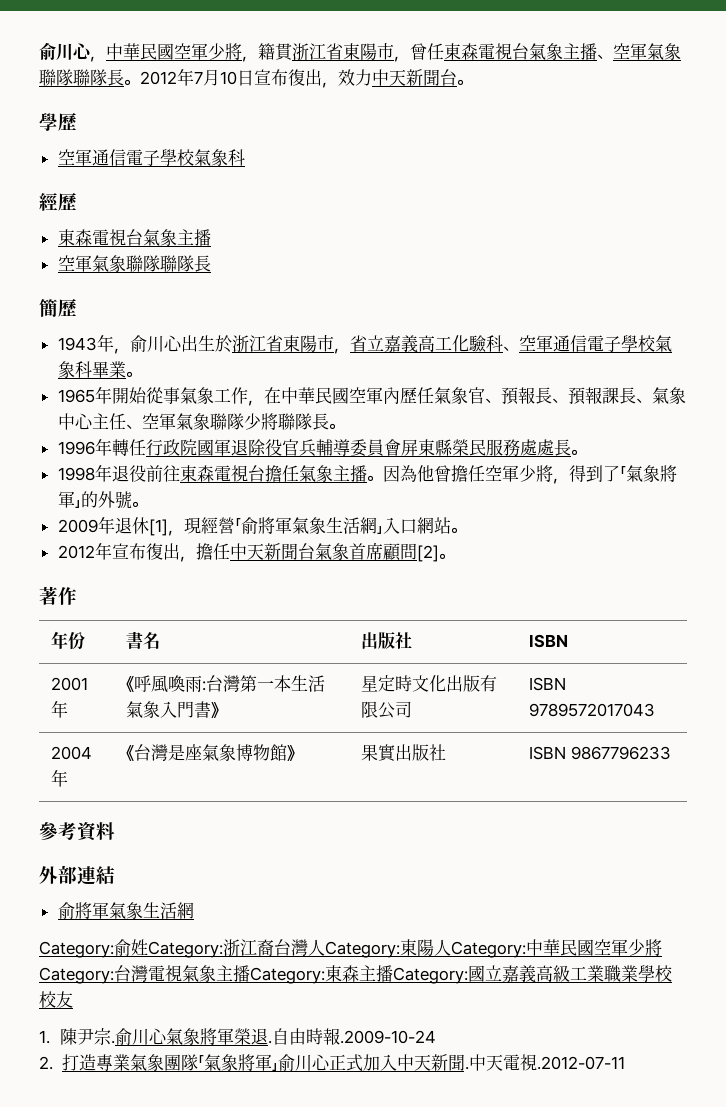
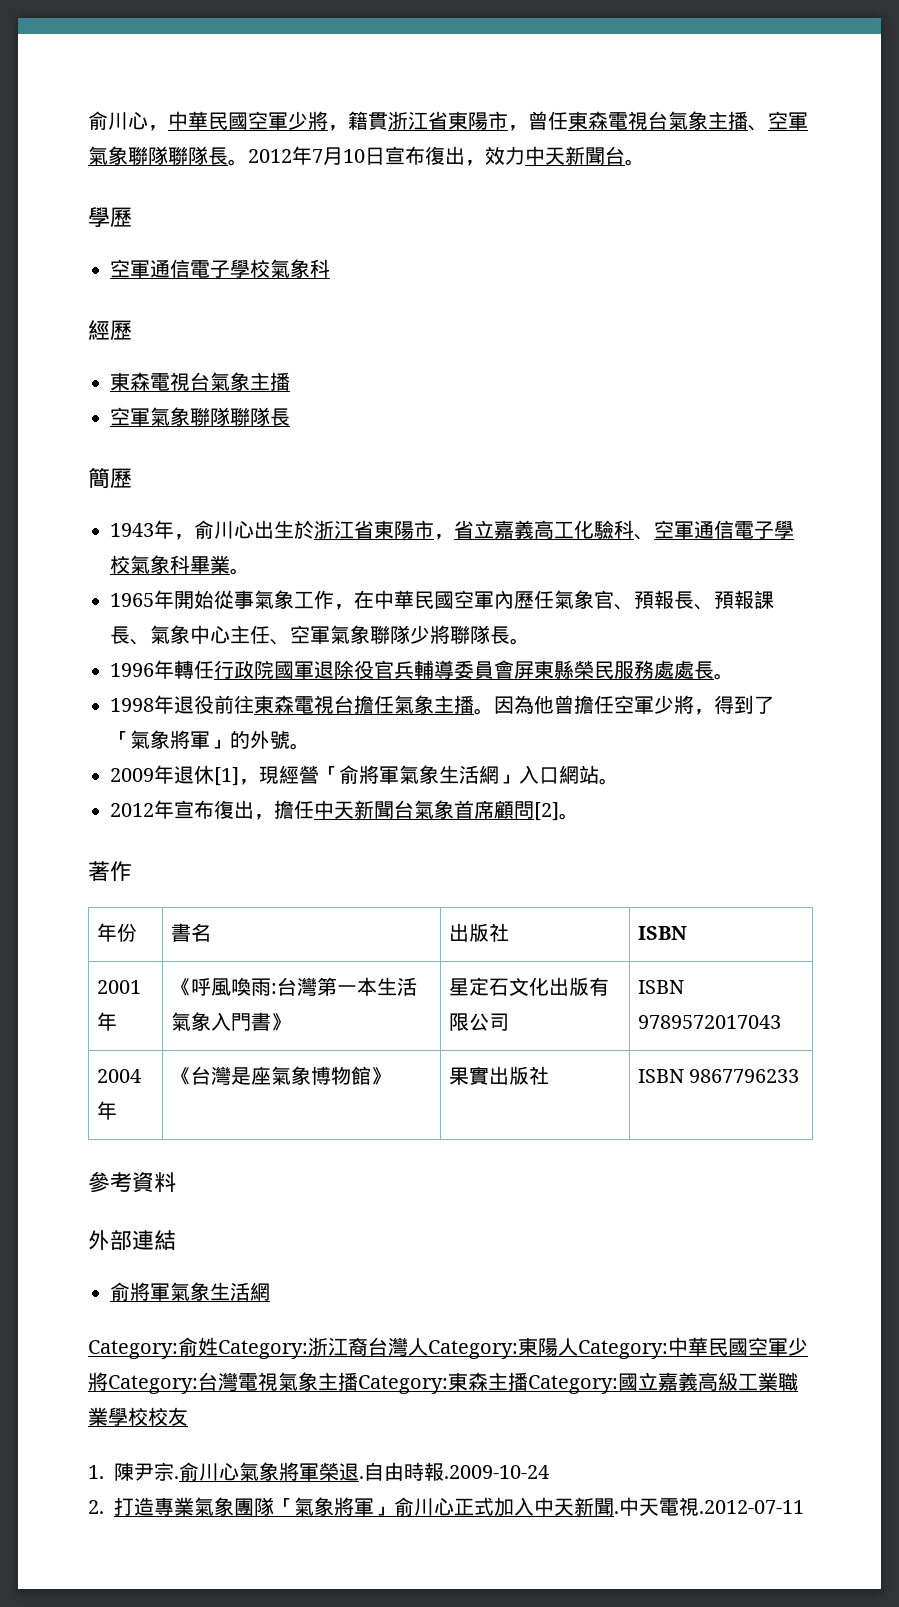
[395,675,413,692] 時 -> [488,978,509,996] 石

